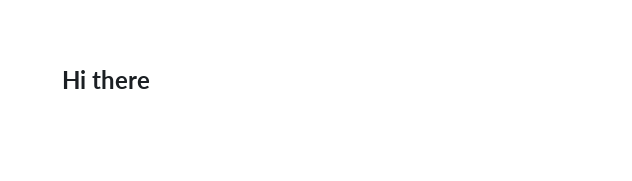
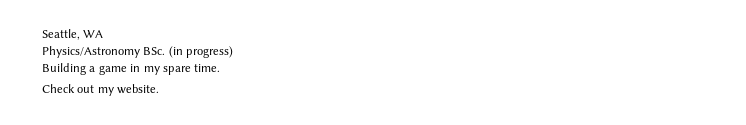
[62,70,151,89] Hi there -> [42,29,104,40] [42,46,234,58] [42,63,221,75] [42,84,160,96] Seattle, WA // Physics/Astronomy BSc. (in progress) // Building a game in my spare time. // Check out my website.

